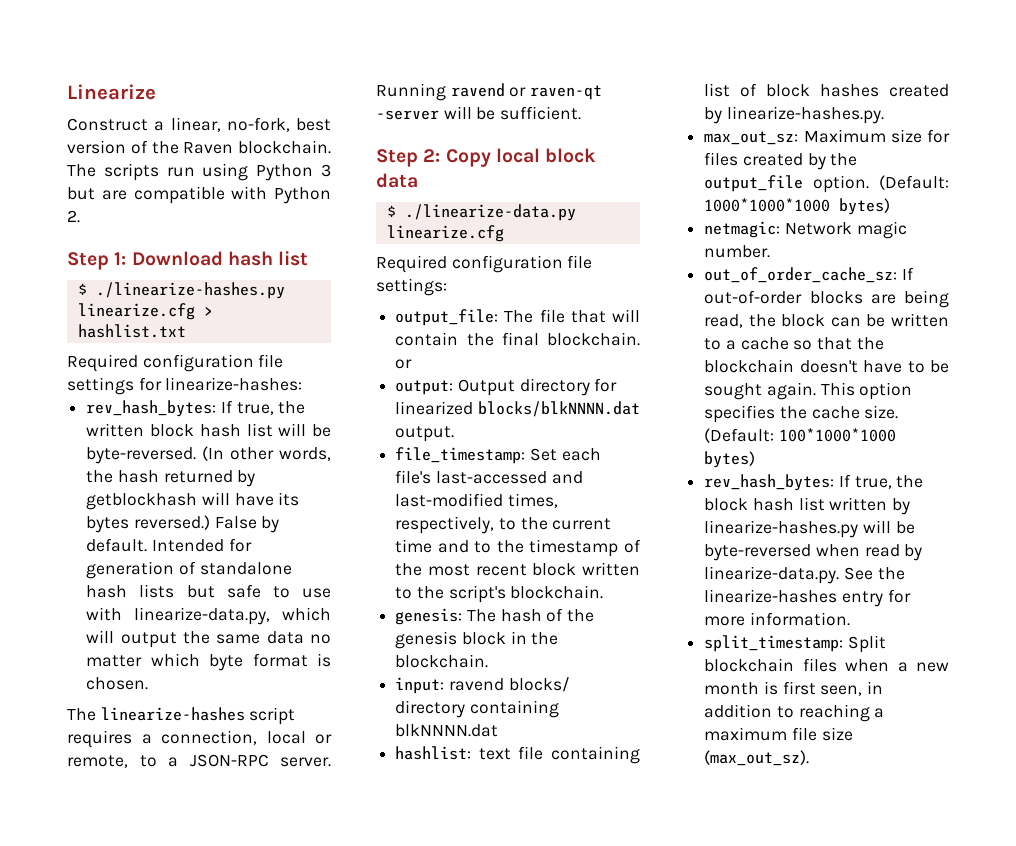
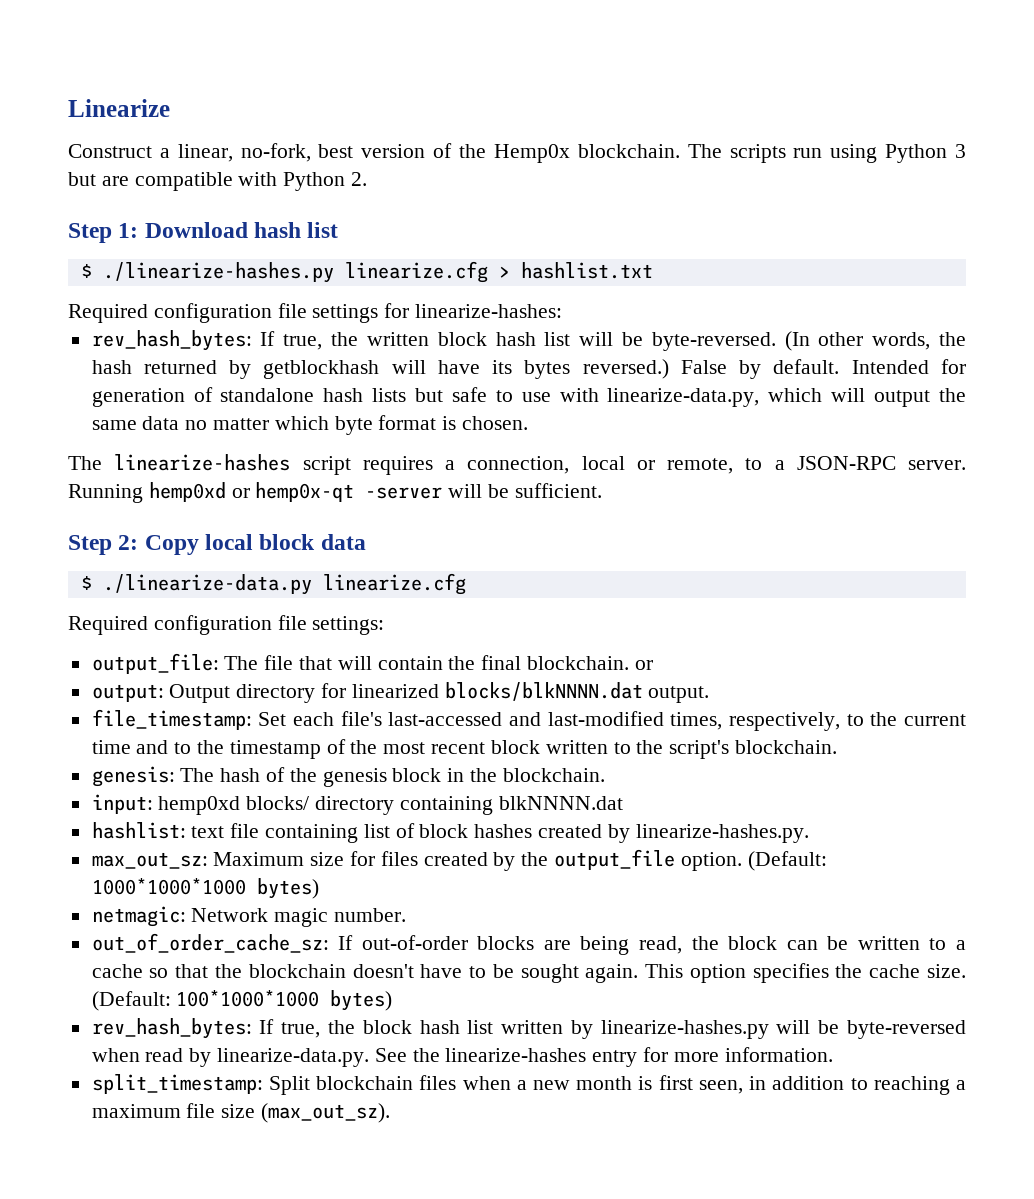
[183,142,234,154] Raven -> [493,144,570,163] Hemp0x
[450,83,603,100] ravend or raven-qt -> [148,482,355,502] hemp0xd or hemp0x-qt
[448,678,504,691] ravend -> [158,796,241,815] hemp0xd

